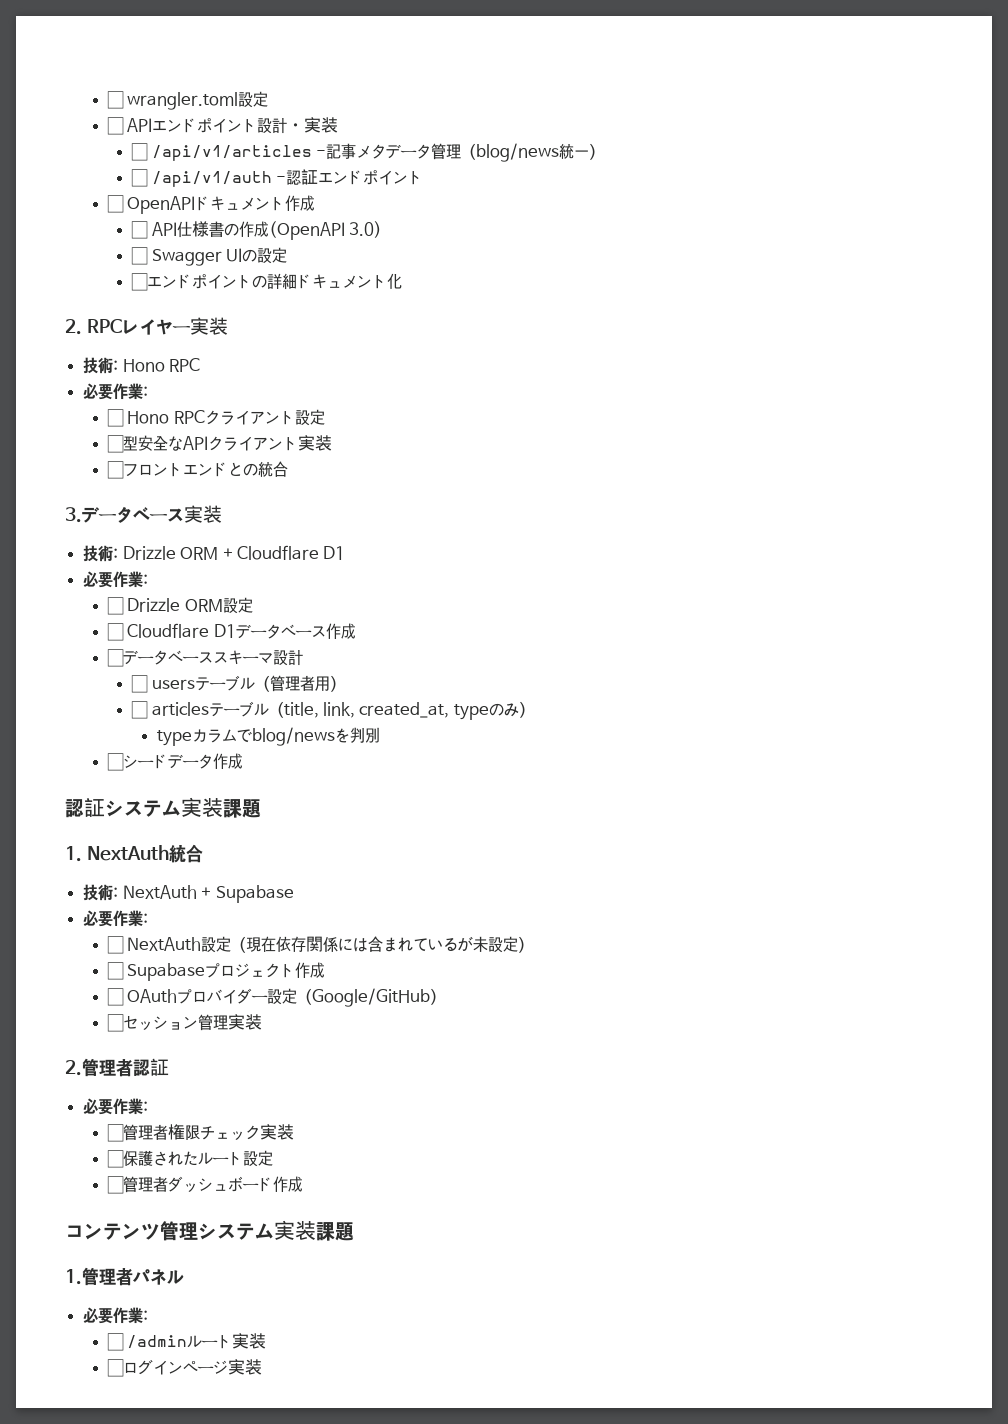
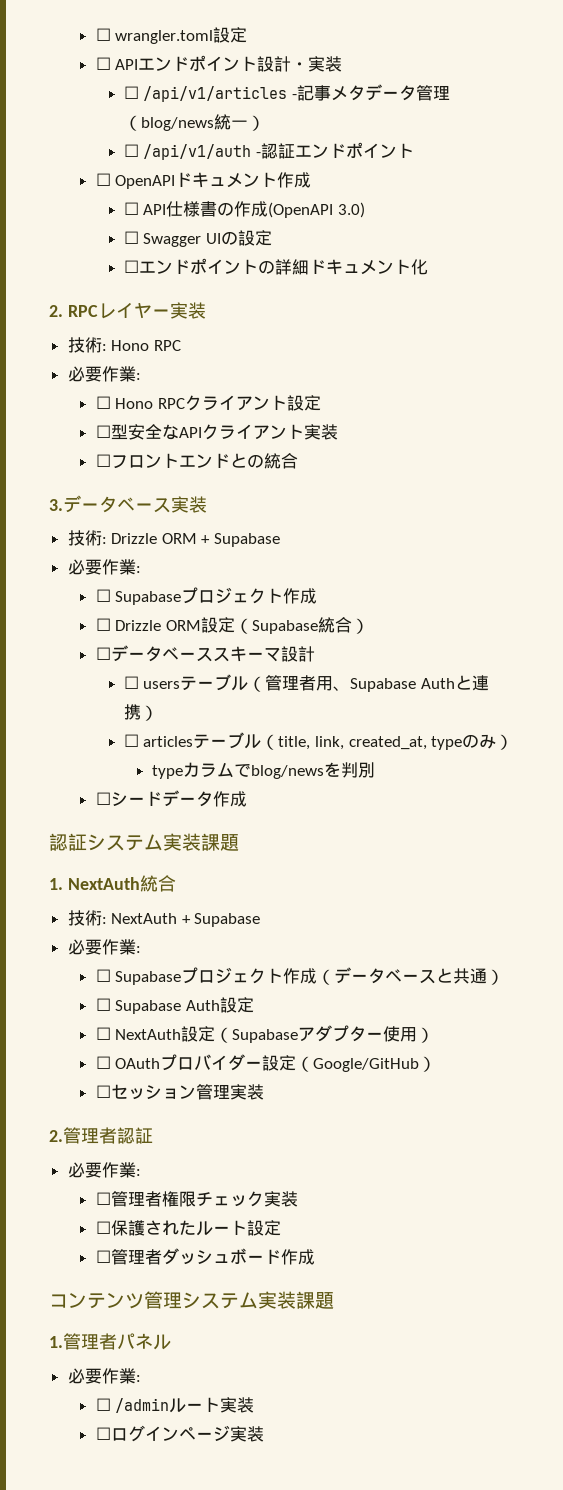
[236,545,346,560] [83,571,149,588] [106,597,253,615] [106,623,356,641] Cloudflare D1 // 必要作業: // ☐ Drizzle ORM設定 // ☐ Cloudflare D1データベース作成 -> [214,533,281,547] [67,559,141,575] [95,587,318,605] [95,617,369,634] Supabase // 必要作業: // ☐ Supabaseプロジェクト作成 // ☐ Drizzle ORM設定（Supabase統合）
(330, 683) none -> [333,675,489,692] [123,704,141,720] 、Supabase Authと連携
[106,936,534,954] [106,962,326,981] // ☐ NextAuth設定（現在依存関係には含まれているが未設定） // ☐ Supabaseプロジェクト作成 -> [95,967,505,985] [95,997,254,1014] [95,1025,435,1043] // ☐ Supabaseプロジェクト作成（データベースと共通） // ☐ Supabase Auth設定 // ☐ NextAuth設定（Supabaseアダプター使用）

